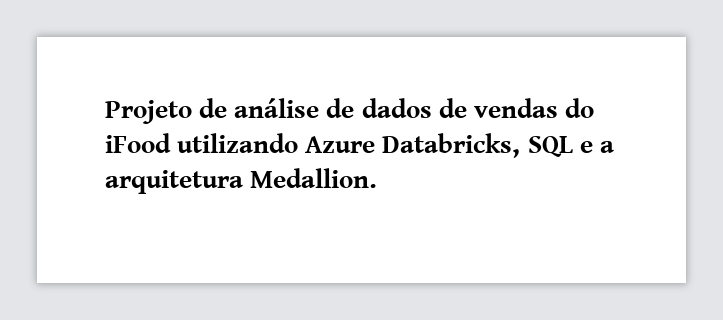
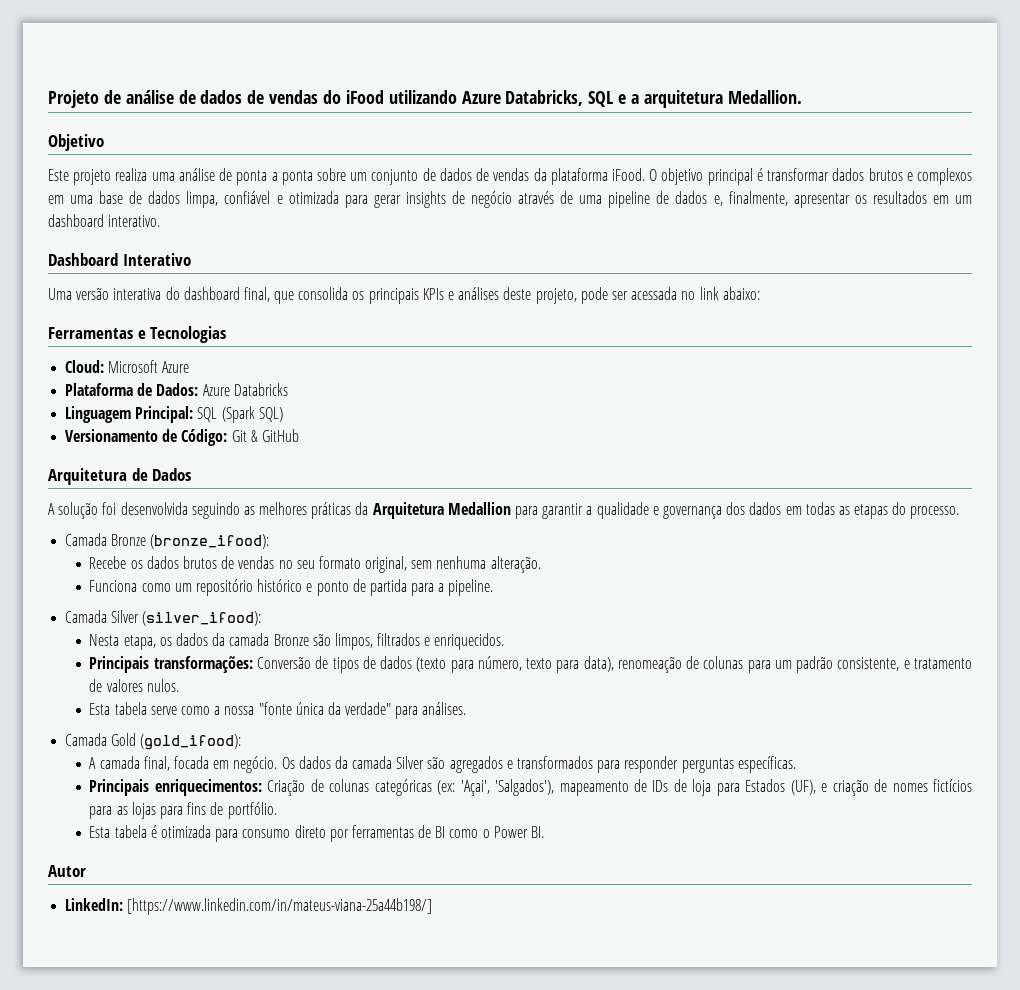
(378, 178) none -> [48,134,104,151] [48,168,972,185] [48,191,973,208] [48,214,161,227] [48,253,191,266] [48,287,760,304] [48,326,227,343] [65,360,190,373] [65,383,288,396] [65,406,283,423] [65,429,299,446] [48,468,192,485] [48,502,960,519] [65,533,270,549] [89,556,541,573] [89,579,494,596] [65,610,262,626] [89,633,505,650] [89,656,973,673] [89,679,179,692] [89,702,467,719] [65,733,242,750] [89,756,796,773] [89,779,972,796] [89,802,277,819] [89,825,545,842] [48,865,86,877] [65,898,433,915] // Objetivo // Este projeto realiza uma análise de ponta a ponta sobre um conjunto de dados de vendas da plataforma iFood. O objetivo principal é transformar dados brutos e complexos em uma base de dados limpa, confiável e otimizada para gerar insights de negócio através de uma pipeline de dados e, finalmente, apresentar os resultados em um dashboard interativo. // Dashboard Interativo // Uma versão interativa do dashboard final, que consolida os principais KPIs e análises deste projeto, pode ser acessada no link abaixo: // Ferramentas e Tecnologias // Cloud: Microsoft Azure // Plataforma de Dados: Azure Databricks // Linguagem Principal: SQL (Spark SQL) // Versionamento de Código: Git & GitHub // Arquitetura de Dados // A solução foi desenvolvida seguindo as melhores práticas da Arquitetura Medallion para garantir a qualidade e governança dos dados em todas as etapas do processo. // Camada Bronze (bronze_ifood): // Recebe os dados brutos de vendas no seu formato original, sem nenhuma alteração. // Funciona como um repositório histórico e ponto de partida para a pipeline. // Camada Silver (silver_ifood): // Nesta etapa, os dados da camada Bronze são limpos, filtrados e enriquecidos. // Principais transformações: Conversão de tipos de dados (texto para número, texto para data), renomeação de colunas para um padrão consistente, e tratamento de valores nulos. // Esta tabela serve como a nossa "fonte única da verdade" para análises. // Camada Gold (gold_ifood): // A camada final, focada em negócio. Os dados da camada Silver são agregados e transformados para responder perguntas específicas. // Principais enriquecimentos: Criação de colunas categóricas (ex: 'Açai', 'Salgados'), mapeamento de IDs de loja para Estados (UF), e criação de nomes fictícios para as lojas para fins de portfólio. // Esta tabela é otimizada para consumo direto por ferramentas de BI como o Power BI. // Autor // LinkedIn: [https://www.linkedin.com/in/mateus-viana-25a44b198/]

